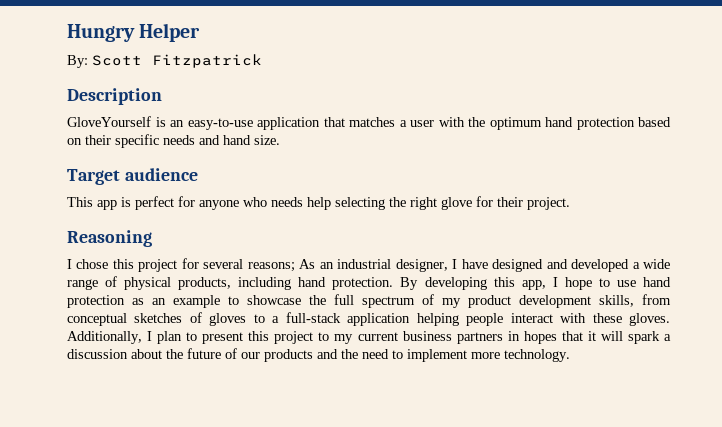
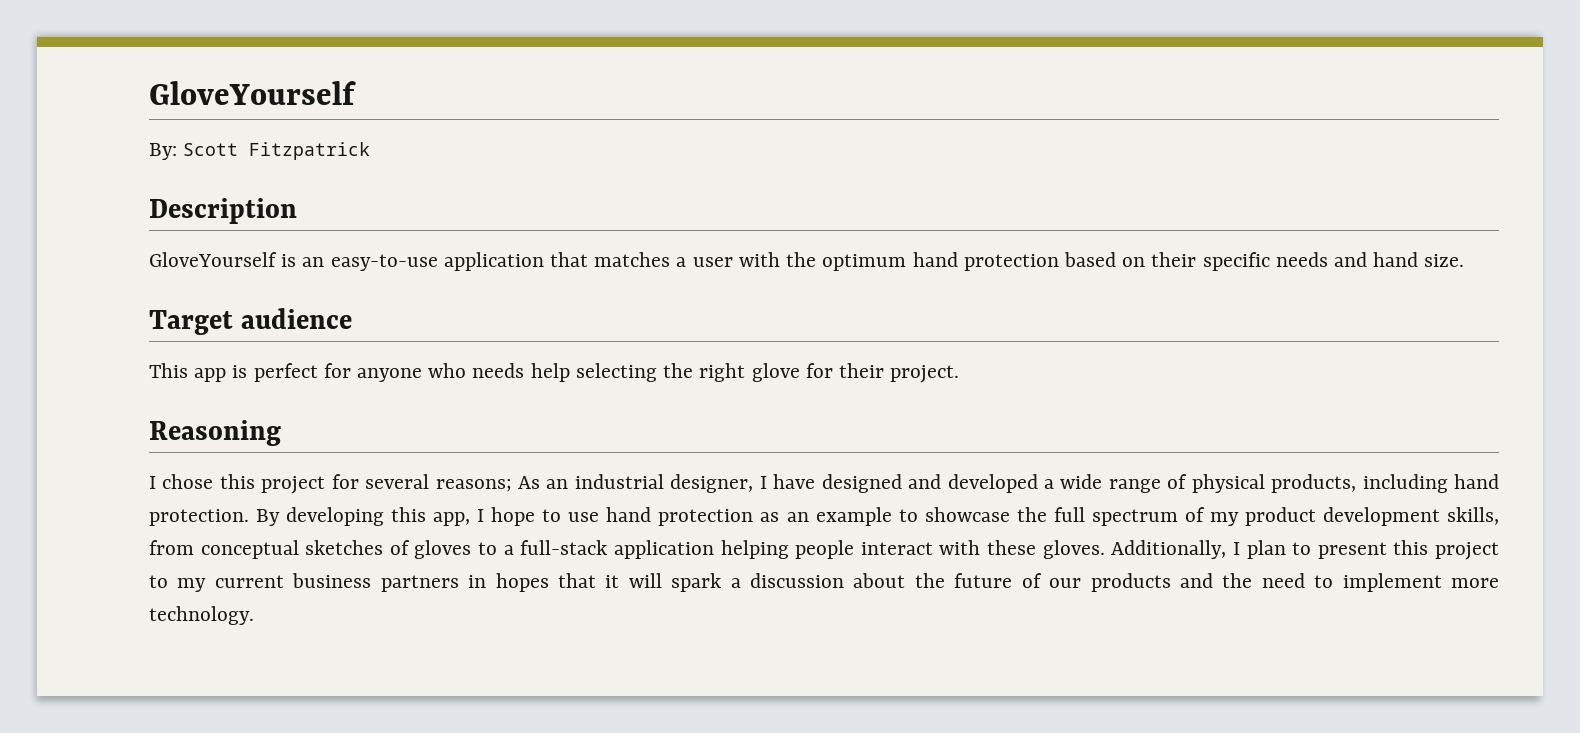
[67,23,201,42] Hungry Helper -> [149,81,356,105] GloveYourself

